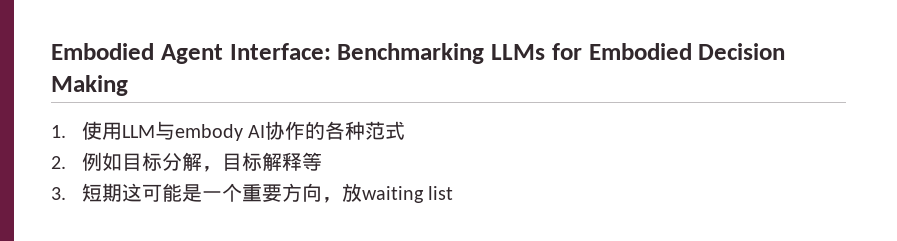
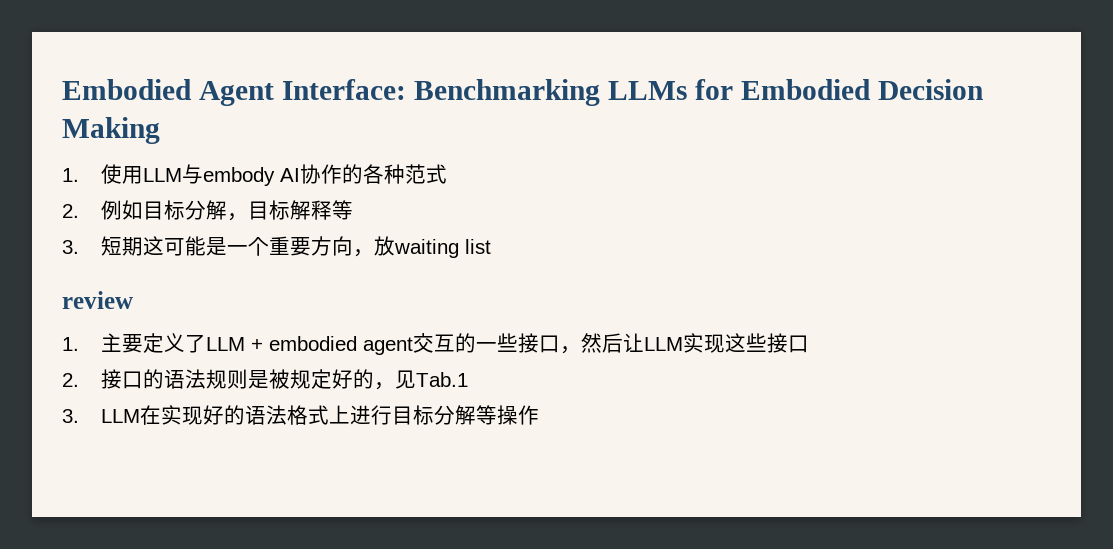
(454, 193) none -> [62,291,133,309] [62,333,810,355] [62,369,469,390] [62,405,540,425] // review // 1.主要定义了LLM + embodied agent交互的一些接口，然后让LLM实现这些接口 // 2.接口的语法规则是被规定好的，见Tab.1 // 3. LLM在实现好的语法格式上进行目标分解等操作

